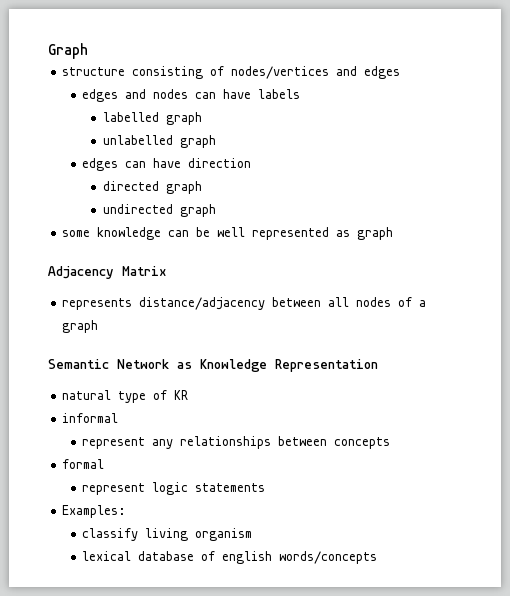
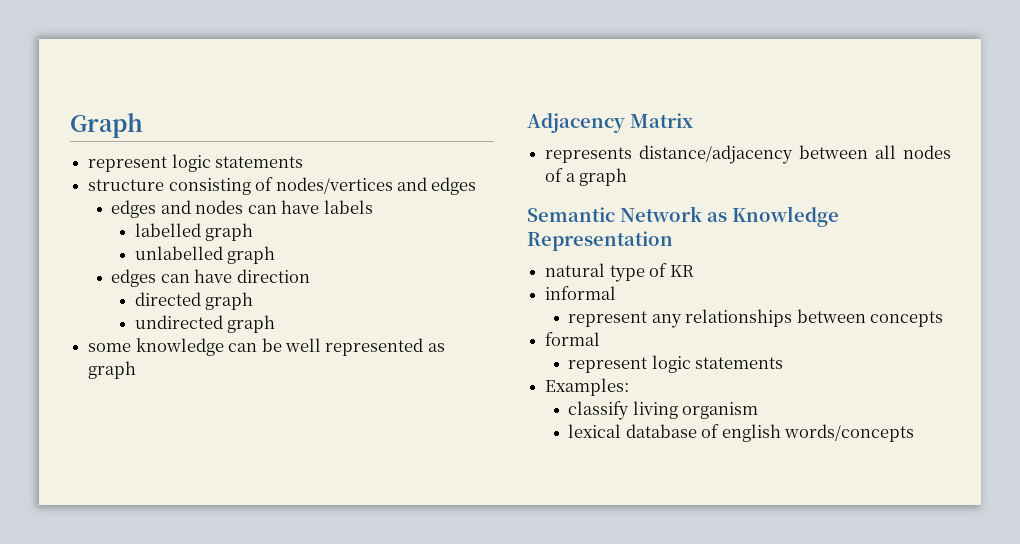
(88, 51) none -> [88,154,304,172] // represent logic statements

